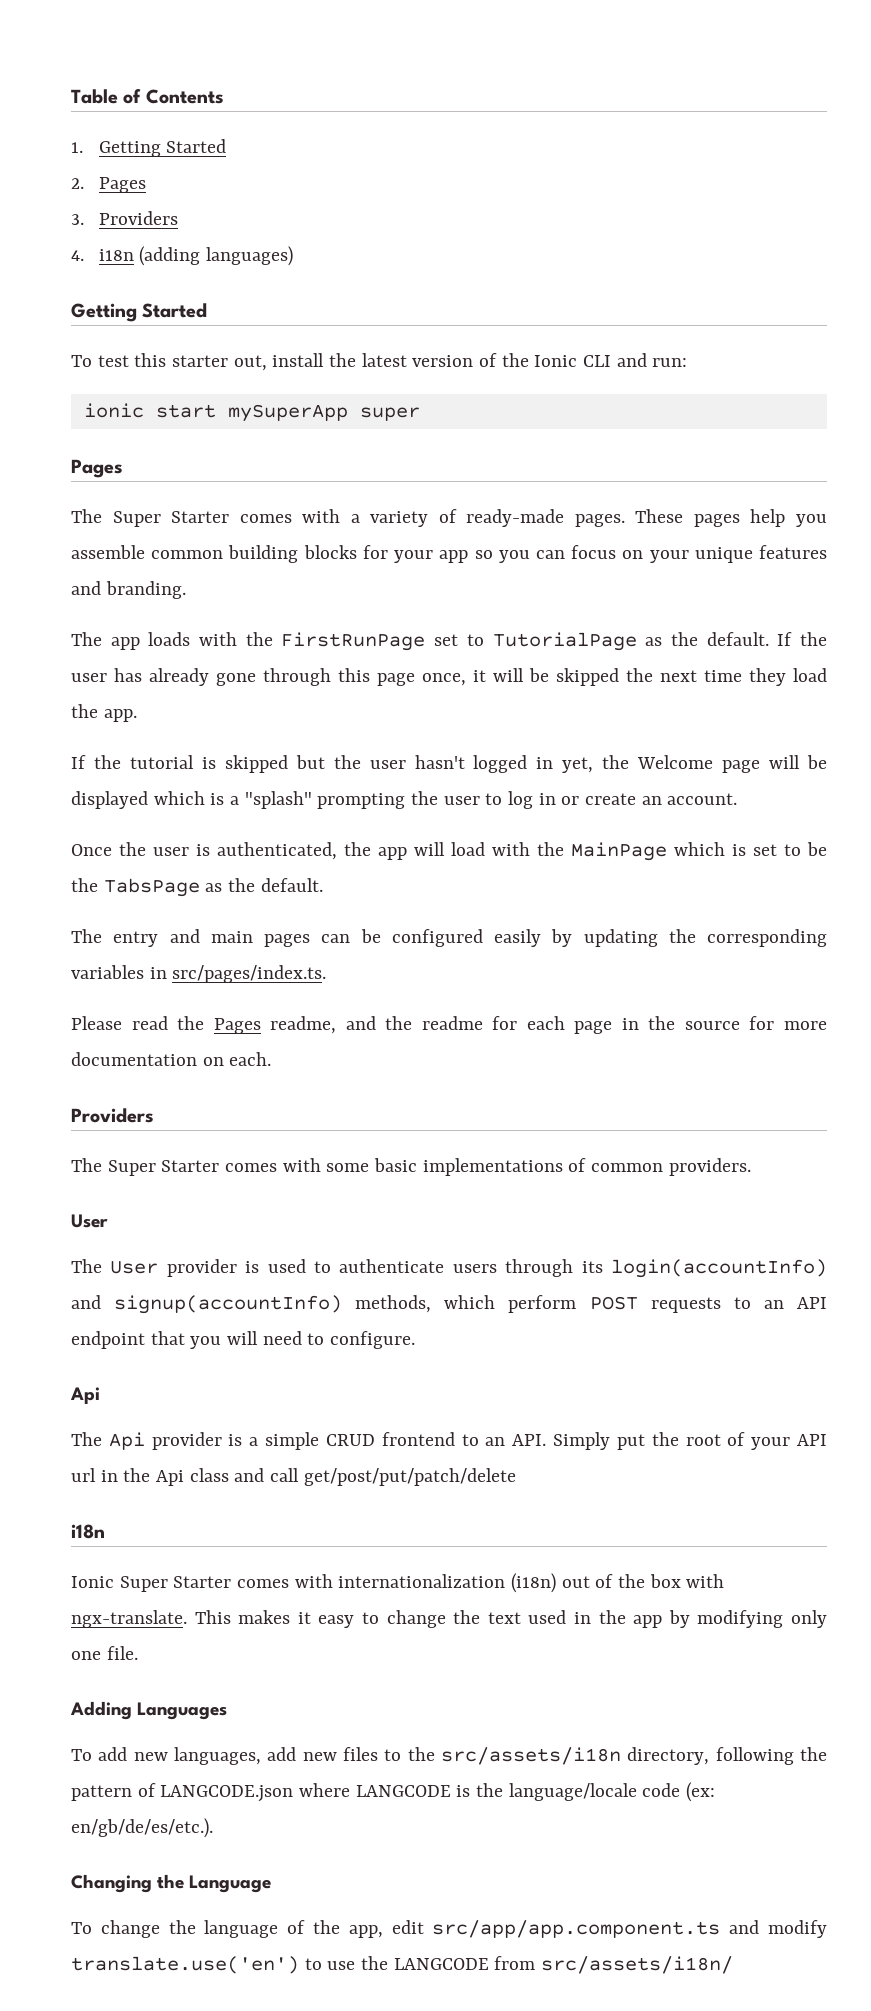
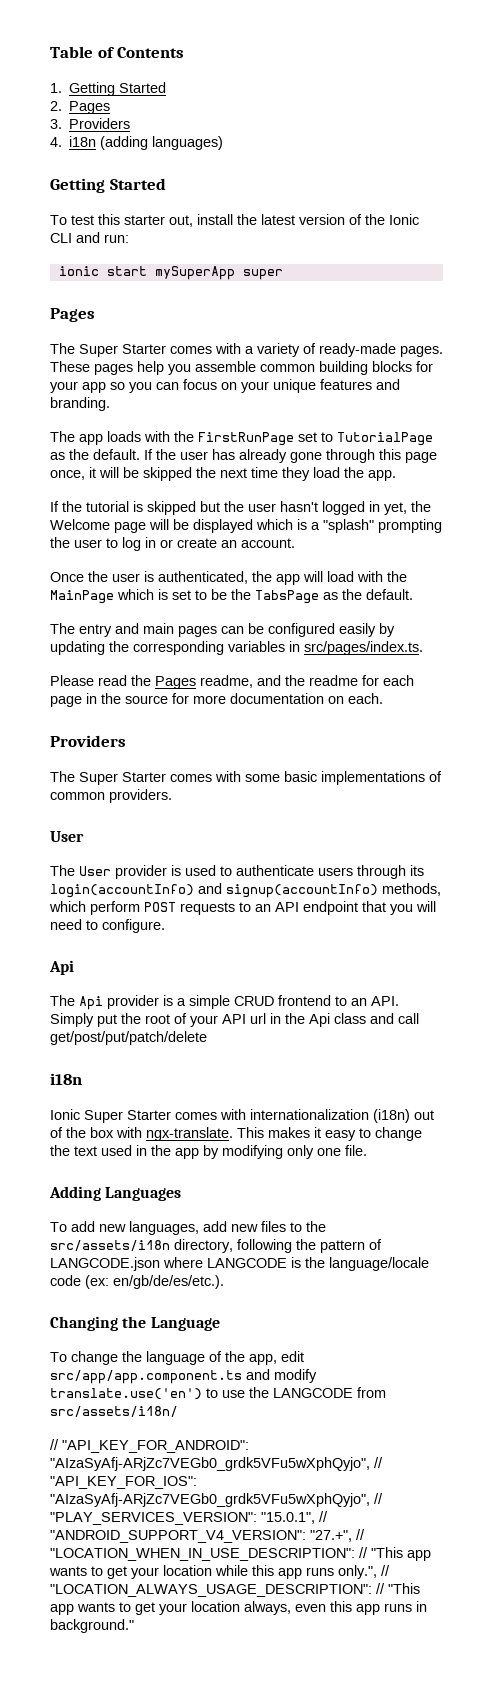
(734, 1965) none -> [50,1439,249,1453] [50,1457,383,1471] [50,1476,197,1489] [50,1493,383,1507] [50,1511,328,1525] [50,1529,365,1543] [50,1547,431,1561] [49,1565,390,1579] [50,1583,420,1597] [50,1601,427,1615] [50,1619,134,1633] // // "API_KEY_FOR_ANDROID": "AIzaSyAfj-ARjZc7VEGb0_grdk5VFu5wXphQyjo", // "API_KEY_FOR_IOS": "AIzaSyAfj-ARjZc7VEGb0_grdk5VFu5wXphQyjo", // "PLAY_SERVICES_VERSION": "15.0.1", // "ANDROID_SUPPORT_V4_VERSION": "27.+", // "LOCATION_WHEN_IN_USE_DESCRIPTION": // "This app wants to get your location while this app runs only.", // "LOCATION_ALWAYS_USAGE_DESCRIPTION": // "This app wants to get your location always, even this app runs in background."

